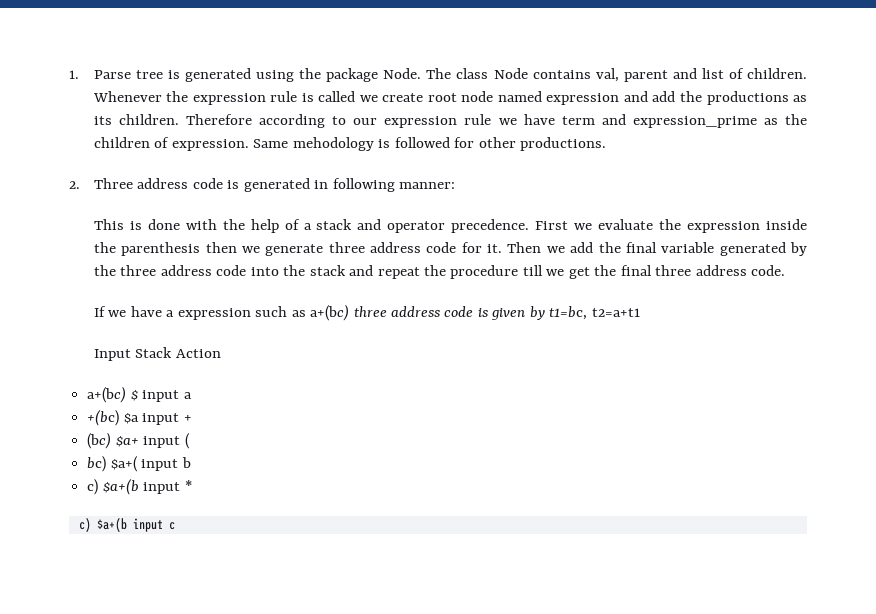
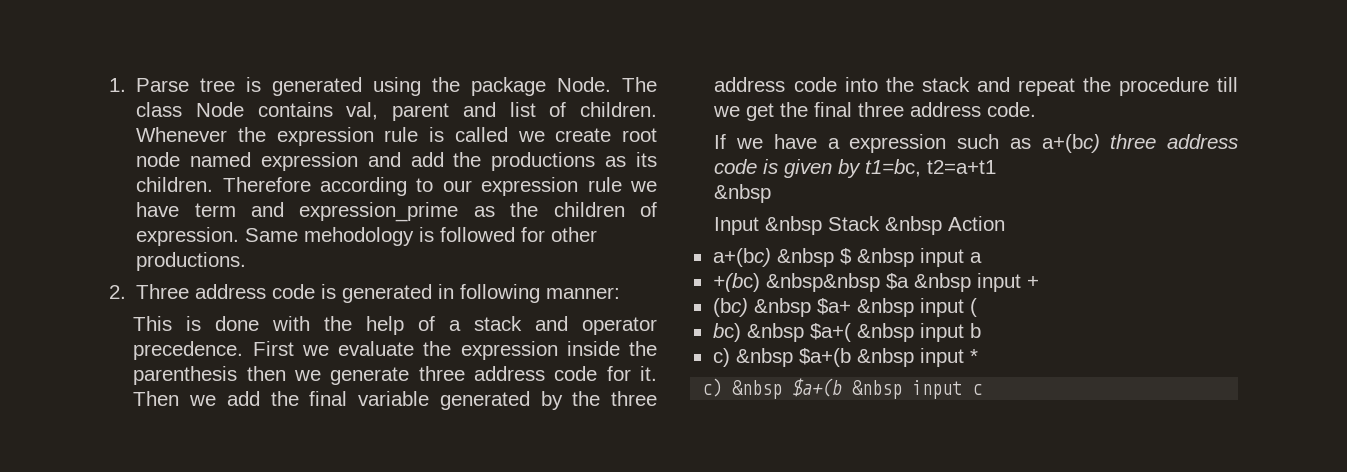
(640, 312) none -> [714,184,772,203] // &nbsp
[135,347,173,358] Stack -> [765,216,943,235] &nbsp Stack &nbsp
[130,390,138,401] $ -> [776,248,914,267] &nbsp $ &nbsp
[123,413,139,424] $a -> [765,273,971,292] &nbsp&nbsp $a &nbsp
[115,436,139,447] $a+ -> [753,298,914,317] &nbsp $a+ &nbsp
[110,456,138,472] $a+( -> [746,323,914,342] &nbsp $a+( &nbsp
[102,478,139,495] $a+(b -> [735,348,914,367] &nbsp $a+(b &nbsp
[96,518,127,532] $a+(b -> [732,378,903,399] &nbsp $a+(b &nbsp

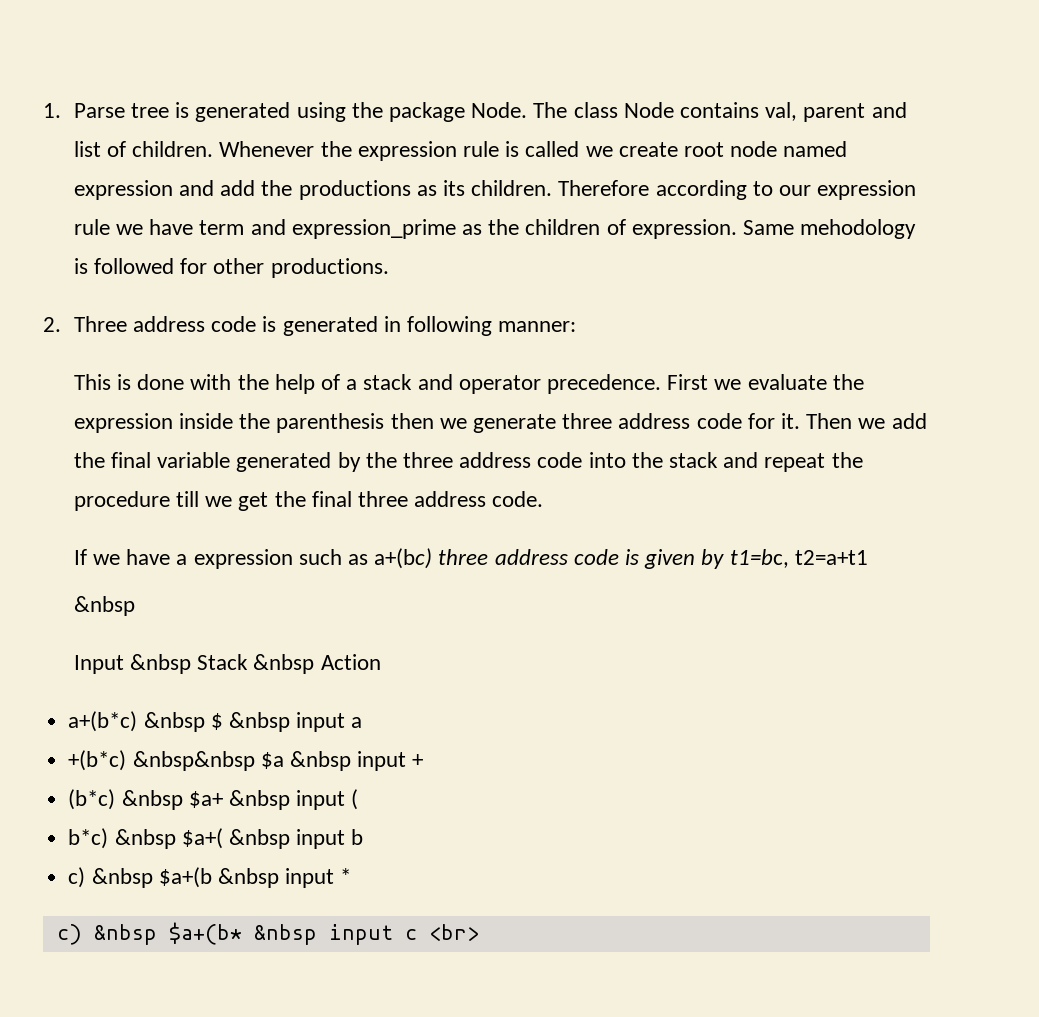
[712,248,771,267] a+(bc) -> [68,711,138,732] a+(b*c)
[712,273,760,292] +(bc) -> [68,750,127,771] +(b*c)
[712,298,748,317] (bc) -> [68,789,116,810] (b*c)
[712,323,741,342] bc) -> [68,828,109,849] b*c)
[792,378,843,397] $a+(b -> [168,922,242,945] $a+(b*
(983, 389) none -> [428,924,479,941] <br>

